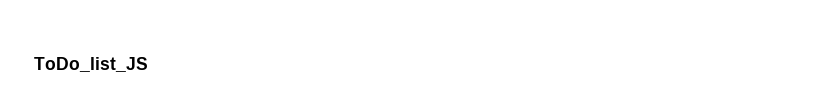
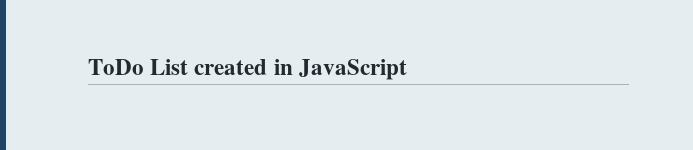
[34,57,148,72] ToDo_list_JS -> [88,59,407,80] ToDo List created in JavaScript

